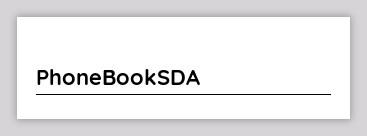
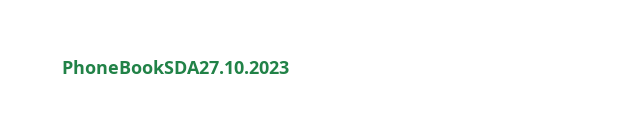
[36,69,200,85] PhoneBookSDA -> [62,60,289,74] PhoneBookSDA27.10.2023

